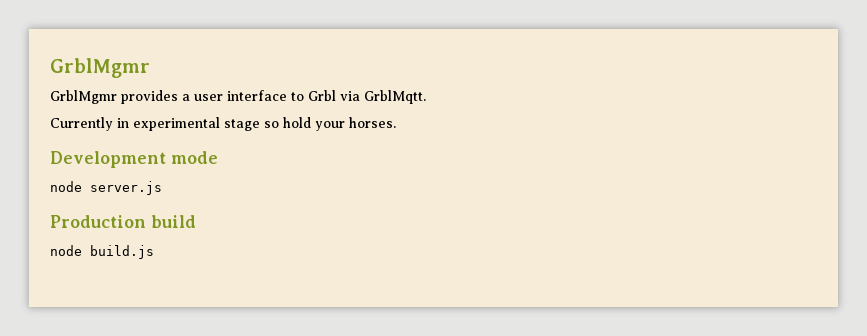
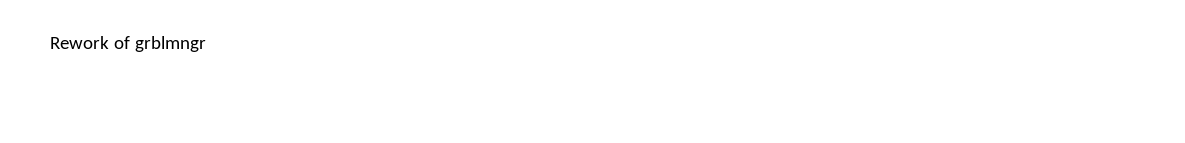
[50,58,150,78] [50,90,426,104] [50,117,396,131] [50,151,218,168] [50,181,162,195] [50,215,196,228] [50,245,154,259] GrblMgmr // GrblMgmr provides a user interface to Grbl via GrblMqtt. // Currently in experimental stage so hold your horses. // Development mode // node server.js // Production build // node build.js -> [50,36,206,52] Rework of grblmngr

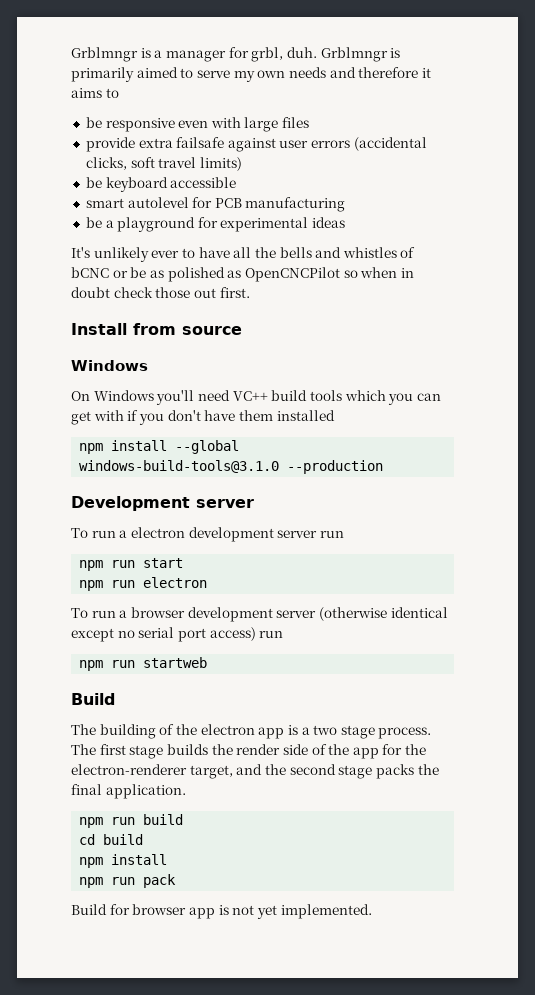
[50,36,206,52] Rework of grblmngr -> [71,47,401,62] [71,67,431,82] [71,88,119,98] [85,117,310,132] [85,137,427,152] [85,157,242,171] [85,177,237,192] [85,197,346,212] [85,217,346,232] [71,247,416,262] [71,267,414,282] [71,287,250,298] [71,323,242,335] [71,360,148,371] [71,390,441,405] [71,410,335,425] [79,440,240,454] [79,460,384,474] [71,496,254,511] [71,527,344,542] [79,558,184,571] [79,577,208,591] [71,607,448,622] [71,627,284,642] [79,657,208,671] [71,693,115,705] [71,724,432,739] [71,744,427,759] [71,764,439,779] [71,784,186,799] [79,814,184,828] [79,834,144,845] [79,854,168,868] [79,874,177,888] [71,904,372,919] Grblmngr is a manager for grbl, duh. Grblmngr is primarily aimed to serve my own needs and therefore it aims to // be responsive even with large files // provide extra failsafe against user errors (accidental clicks, soft travel limits) // be keyboard accessible // smart autolevel for PCB manufacturing // be a playground for experimental ideas // It's unlikely ever to have all the bells and whistles of bCNC or be as polished as OpenCNCPilot so when in doubt check those out first. // Install from source // Windows // On Windows you'll need VC++ build tools which you can get with if you don't have them installed // npm install --global windows-build-tools@3.1.0 --production // Development server // To run a electron development server run // npm run start // npm run electron // To run a browser development server (otherwise identical except no serial port access) run // npm run startweb // Build // The building of the electron app is a two stage process. The first stage builds the render side of the app for the electron-renderer target, and the second stage packs the final application. // npm run build // cd build // npm install // npm run pack // Build for browser app is not yet implemented.

